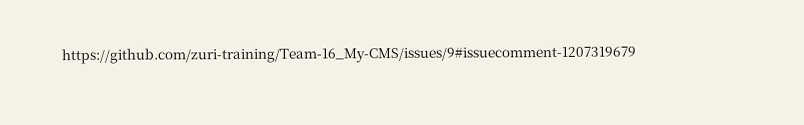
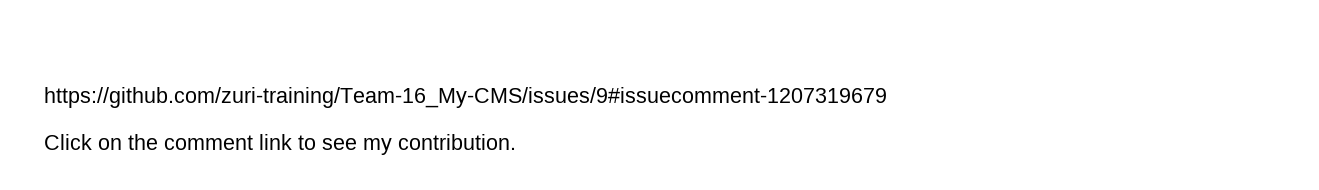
(636, 55) none -> [44,134,516,155] // Click on the comment link to see my contribution.

